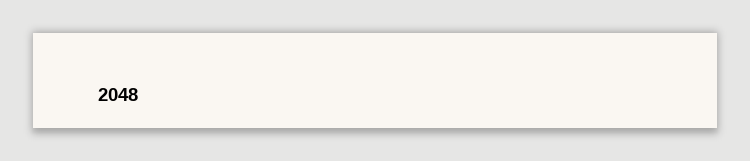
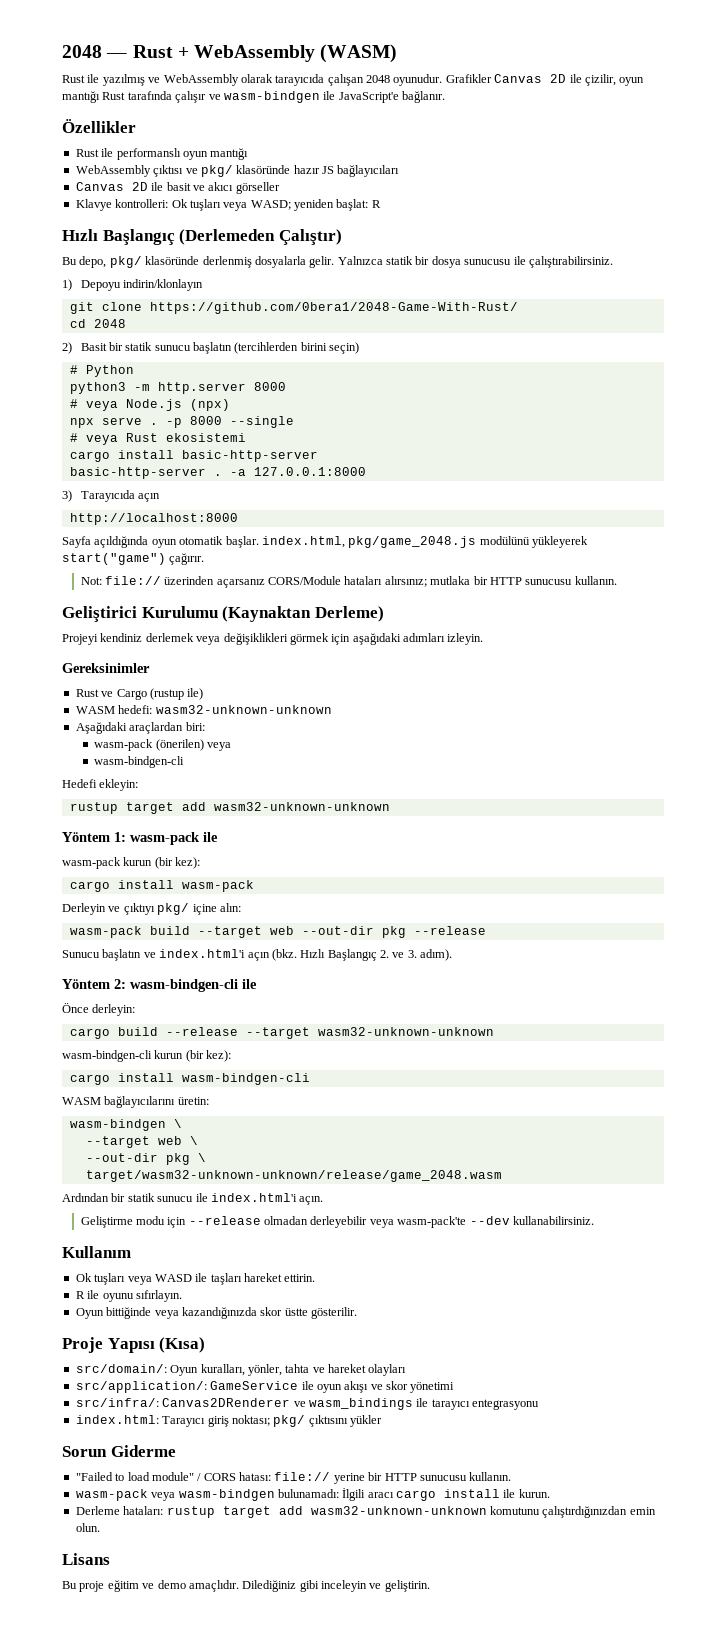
[98,88,138,101] 2048 -> [62,44,398,63] [62,74,645,86] [62,91,445,103] [62,119,136,133] [75,148,249,160] [75,165,400,177] [75,182,280,194] [75,199,381,211] [62,229,342,245] [62,256,613,268] [62,279,203,291] [69,302,518,314] [69,319,126,328] [62,342,360,354] [69,365,134,377] [69,382,286,394] [69,399,230,411] [69,416,294,428] [69,433,246,445] [69,450,318,462] [69,467,366,479] [62,490,160,502] [69,513,238,525] [62,536,588,548] [62,553,205,565] [80,576,617,588] [62,606,384,622] [62,633,484,645] [62,663,150,673] [75,688,204,700] [75,705,332,714] [75,722,205,734] [94,739,232,751] [94,756,185,768] [62,779,139,791] [69,802,390,814] [62,832,218,845] [62,857,201,869] [69,880,254,892] [62,903,241,915] [69,926,486,938] [62,949,453,961] [62,979,257,992] [62,1003,136,1016] [69,1027,494,1039] [62,1050,232,1062] [69,1073,310,1085] [62,1096,209,1108] [69,1119,182,1131] [85,1136,198,1148] [85,1153,206,1165] [85,1170,502,1182] [62,1193,324,1205] [80,1216,594,1228] [62,1246,131,1258] [75,1273,316,1285] [75,1290,182,1302] [75,1307,357,1319] [62,1337,206,1353] [75,1364,407,1376] [75,1381,455,1393] [75,1398,539,1410] [75,1415,382,1427] [62,1445,176,1457] [75,1472,512,1484] [75,1488,550,1501] [75,1506,656,1518] [75,1523,100,1532] [62,1553,110,1565] [62,1580,430,1592] 2048 — Rust + WebAssembly (WASM) // Rust ile yazılmış ve WebAssembly olarak tarayıcıda çalışan 2048 oyunudur. Grafikler Canvas 2D ile çizilir, oyun mantığı Rust tarafında çalışır ve wasm-bindgen ile JavaScript'e bağlanır. // Özellikler // Rust ile performanslı oyun mantığı // WebAssembly çıktısı ve pkg/ klasöründe hazır JS bağlayıcıları // Canvas 2D ile basit ve akıcı görseller // Klavye kontrolleri: Ok tuşları veya WASD; yeniden başlat: R // Hızlı Başlangıç (Derlemeden Çalıştır) // Bu depo, pkg/ klasöründe derlenmiş dosyalarla gelir. Yalnızca statik bir dosya sunucusu ile çalıştırabilirsiniz. // 1) Depoyu indirin/klonlayın // git clone https://github.com/0bera1/2048-Game-With-Rust/ // cd 2048 // 2) Basit bir statik sunucu başlatın (tercihlerden birini seçin) // # Python // python3 -m http.server 8000 // # veya Node.js (npx) // npx serve . -p 8000 --single // # veya Rust ekosistemi // cargo install basic-http-server // basic-http-server . -a 127.0.0.1:8000 // 3) Tarayıcıda açın // http://localhost:8000 // Sayfa açıldığında oyun otomatik başlar. index.html, pkg/game_2048.js modülünü yükleyerek start("game") çağırır. // Not: file:// üzerinden açarsanız CORS/Module hataları alırsınız; mutlaka bir HTTP sunucusu kullanın. // Geliştirici Kurulumu (Kaynaktan Derleme) // Projeyi kendiniz derlemek veya değişiklikleri görmek için aşağıdaki adımları izleyin. // Gereksinimler // Rust ve Cargo (rustup ile) // WASM hedefi: wasm32-unknown-unknown // Aşağıdaki araçlardan biri: // wasm-pack (önerilen) veya // wasm-bindgen-cli // Hedefi ekleyin: // rustup target add wasm32-unknown-unknown // Yöntem 1: wasm-pack ile // wasm-pack kurun (bir kez): // cargo install wasm-pack // Derleyin ve çıktıyı pkg/ içine alın: // wasm-pack build --target web --out-dir pkg --release // Sunucu başlatın ve index.html'i açın (bkz. Hızlı Başlangıç 2. ve 3. adım). // Yöntem 2: wasm-bindgen-cli ile // Önce derleyin: // cargo build --release --target wasm32-unknown-unknown // wasm-bindgen-cli kurun (bir kez): // cargo install wasm-bindgen-cli // WASM bağlayıcılarını üretin: // wasm-bindgen \ // --target web \ // --out-dir pkg \ // target/wasm32-unknown-unknown/release/game_2048.wasm // Ardından bir statik sunucu ile index.html'i açın. // Geliştirme modu için --release olmadan derleyebilir veya wasm-pack'te --dev kullanabilirsiniz. // Kullanım // Ok tuşları veya WASD ile taşları hareket ettirin. // R ile oyunu sıfırlayın. // Oyun bittiğinde veya kazandığınızda skor üstte gösterilir. // Proje Yapısı (Kısa) // src/domain/: Oyun kuralları, yönler, tahta ve hareket olayları // src/application/: GameService ile oyun akışı ve skor yönetimi // src/infra/: Canvas2DRenderer ve wasm_bindings ile tarayıcı entegrasyonu // index.html: Tarayıcı giriş noktası; pkg/ çıktısını yükler // Sorun Giderme // "Failed to load module" / CORS hatası: file:// yerine bir HTTP sunucusu kullanın. // wasm-pack veya wasm-bindgen bulunamadı: İlgili aracı cargo install ile kurun. // Derleme hataları: rustup target add wasm32-unknown-unknown komutunu çalıştırdığınızdan emin olun. // Lisans // Bu proje eğitim ve demo amaçlıdır. Dilediğiniz gibi inceleyin ve geliştirin.

